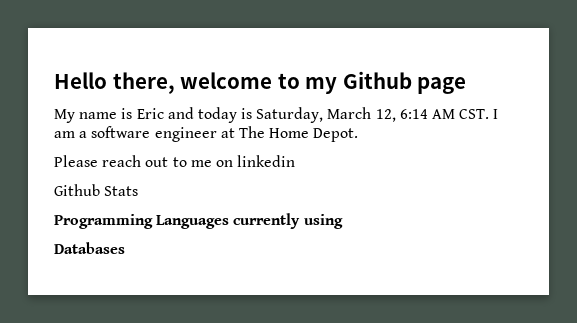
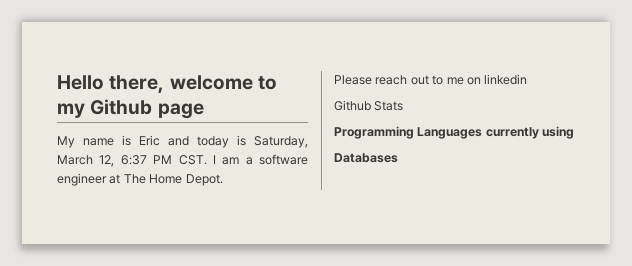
[399,109,456,119] 6:14 AM -> [120,155,173,165] 6:37 PM

